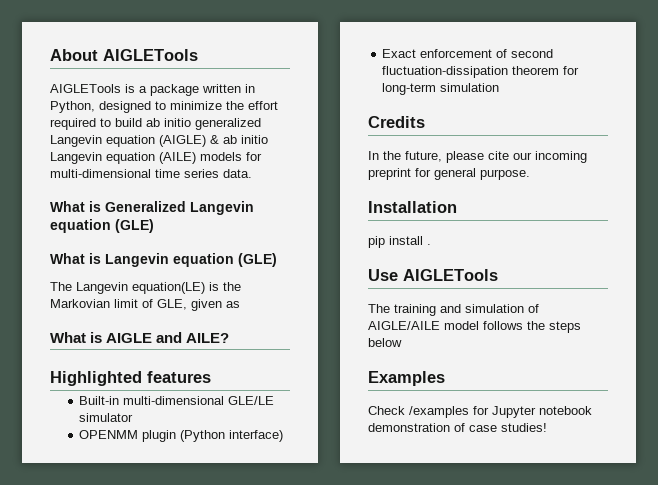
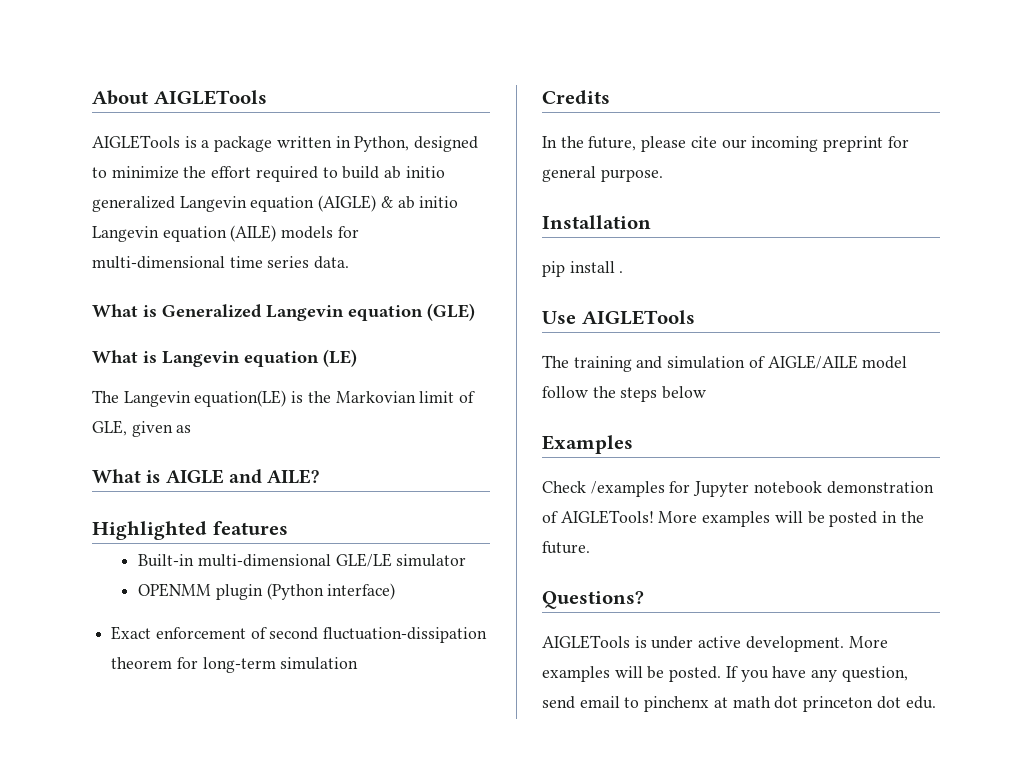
[238,253,277,267] (GLE) -> [323,349,357,367] (LE)
[483,321,523,330] follows -> [542,386,588,398] follow
[469,423,547,432] case studies! -> [560,510,924,527] [542,541,590,554] [542,591,644,609] [542,635,888,652] [542,666,908,682] [542,696,936,712] AIGLETools! More examples will be posted in the future. // Questions? // AIGLETools is under active development. More examples will be posted. If you have any question, send email to pinchenx at math dot princeton dot edu.

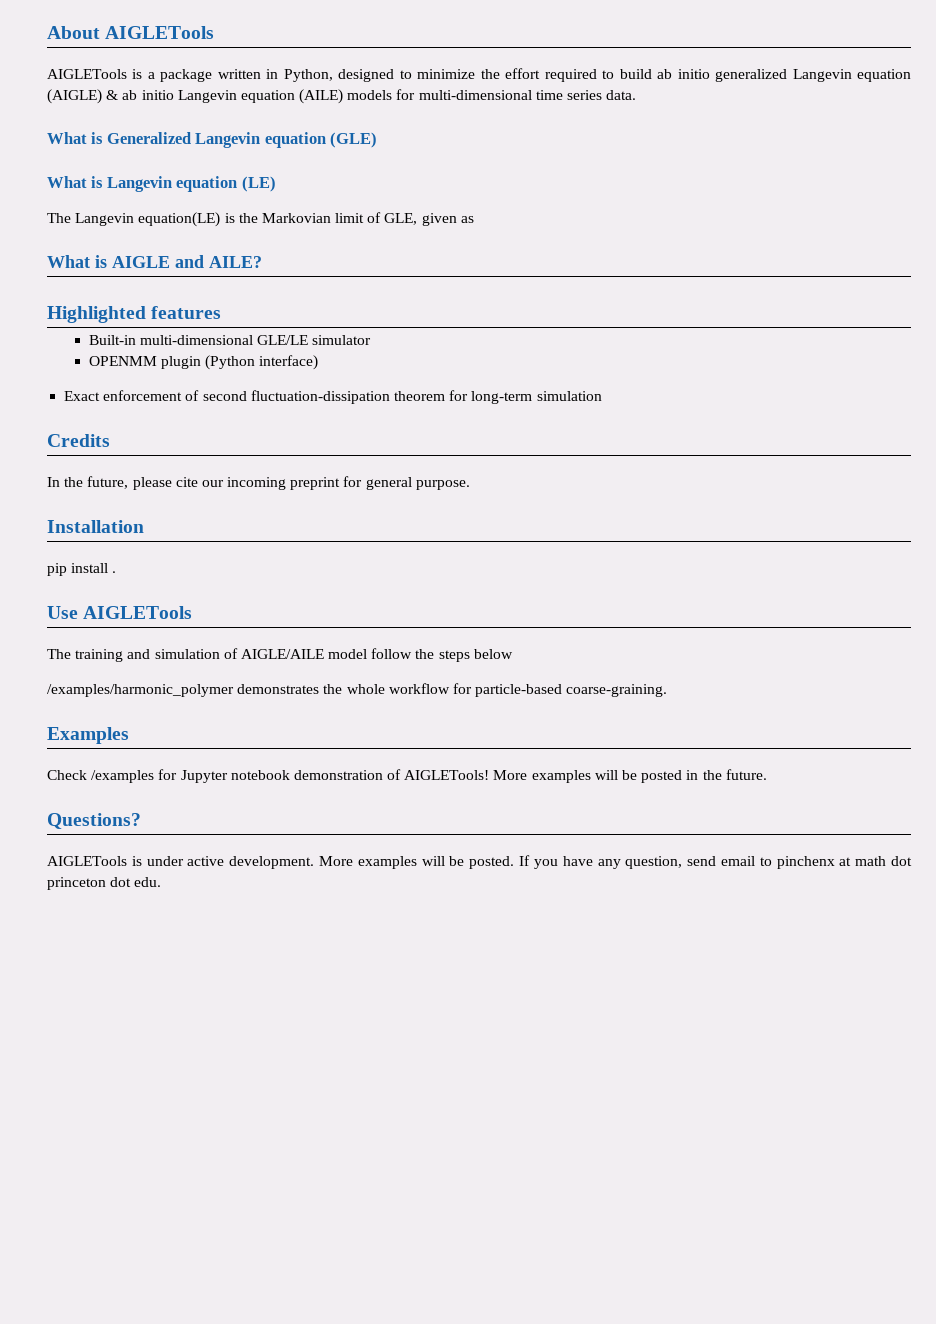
(707, 392) none -> [47,683,668,697] // /examples/harmonic_polymer demonstrates the whole workflow for particle-based coarse-graining.

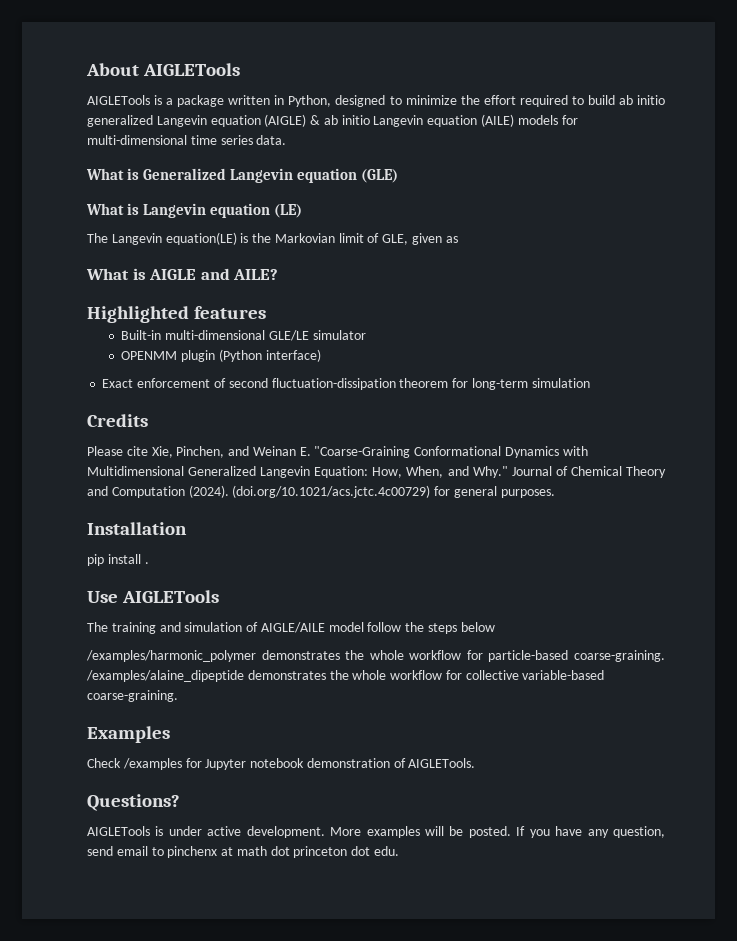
[47,476,341,490] In the future, please cite our incoming preprint -> [87,446,588,458] [87,466,666,478] [87,485,431,498] Please cite Xie, Pinchen, and Weinan E. "Coarse-Graining Conformational Dynamics with Multidimensional Generalized Langevin Equation: How, When, and Why." Journal of Chemical Theory and Computation (2024). (doi.org/10.1021/acs.jctc.4c00729)
[415,480,470,490] purpose. -> [500,489,555,498] purposes.
(668, 690) none -> [86,670,605,682] [87,690,178,702] /examples/alaine_dipeptide demonstrates the whole workflow for collective variable-based coarse-graining.
[404,769,767,783] AIGLETools! More examples will be posted in the future. -> [408,758,476,768] AIGLETools.

